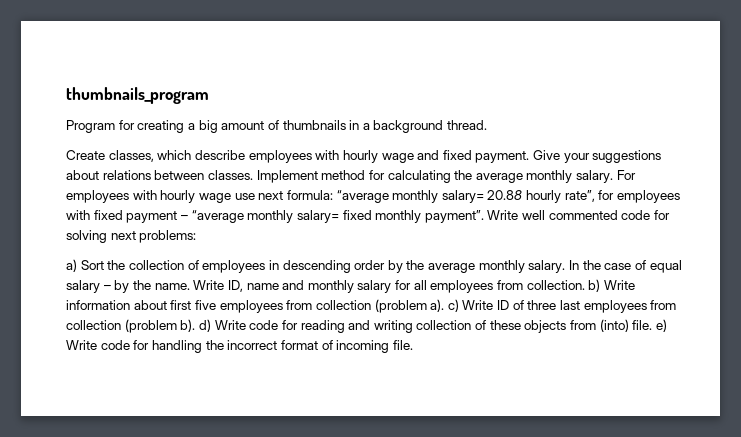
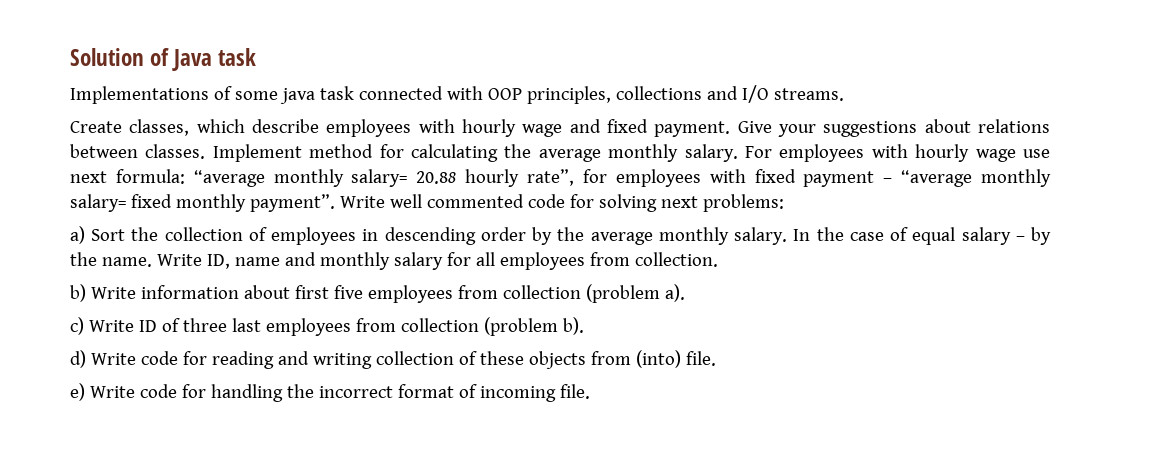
[66,87,209,104] [66,120,488,133] thumbnails_program // Program for creating a big amount of thumbnails in a background thread. -> [70,48,257,71] [70,85,844,104] Solution of Java task // Implementations of some java task connected with OOP principles, collections and I/O streams.
(585, 285) none -> (718, 259) //
(445, 305) none -> (685, 293) //
(196, 325) none -> (584, 326) //
(653, 325) none -> (716, 358) //

